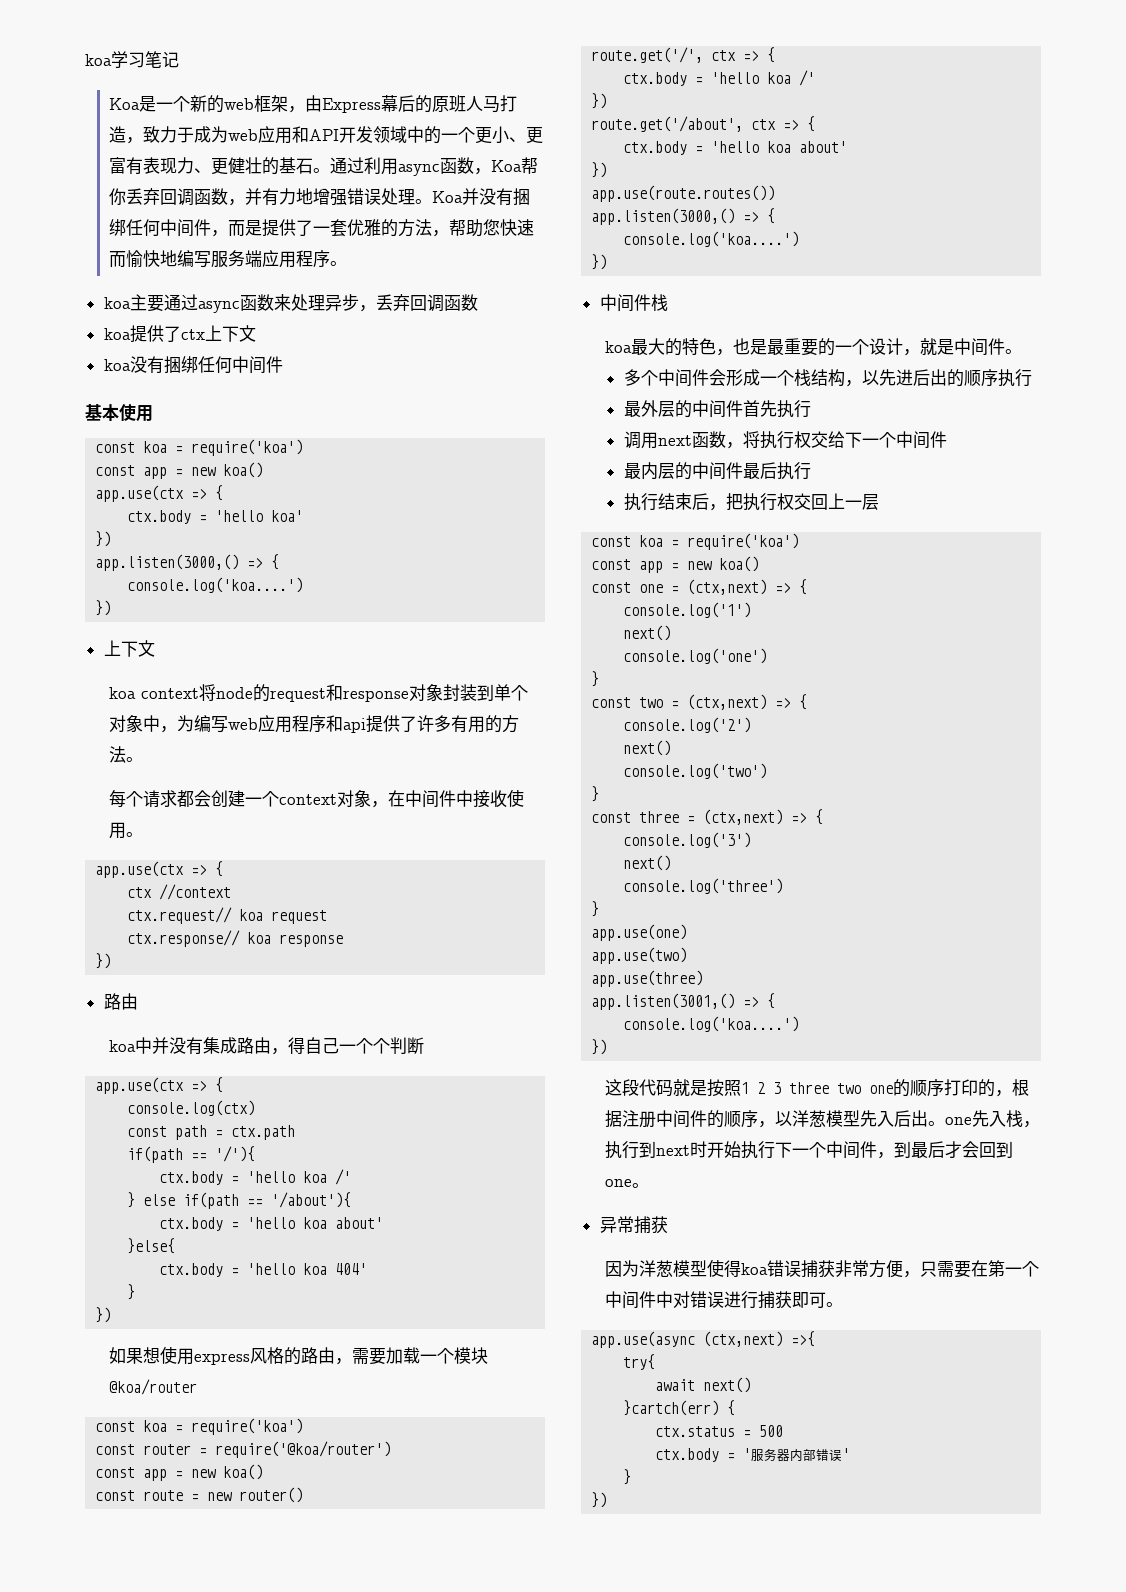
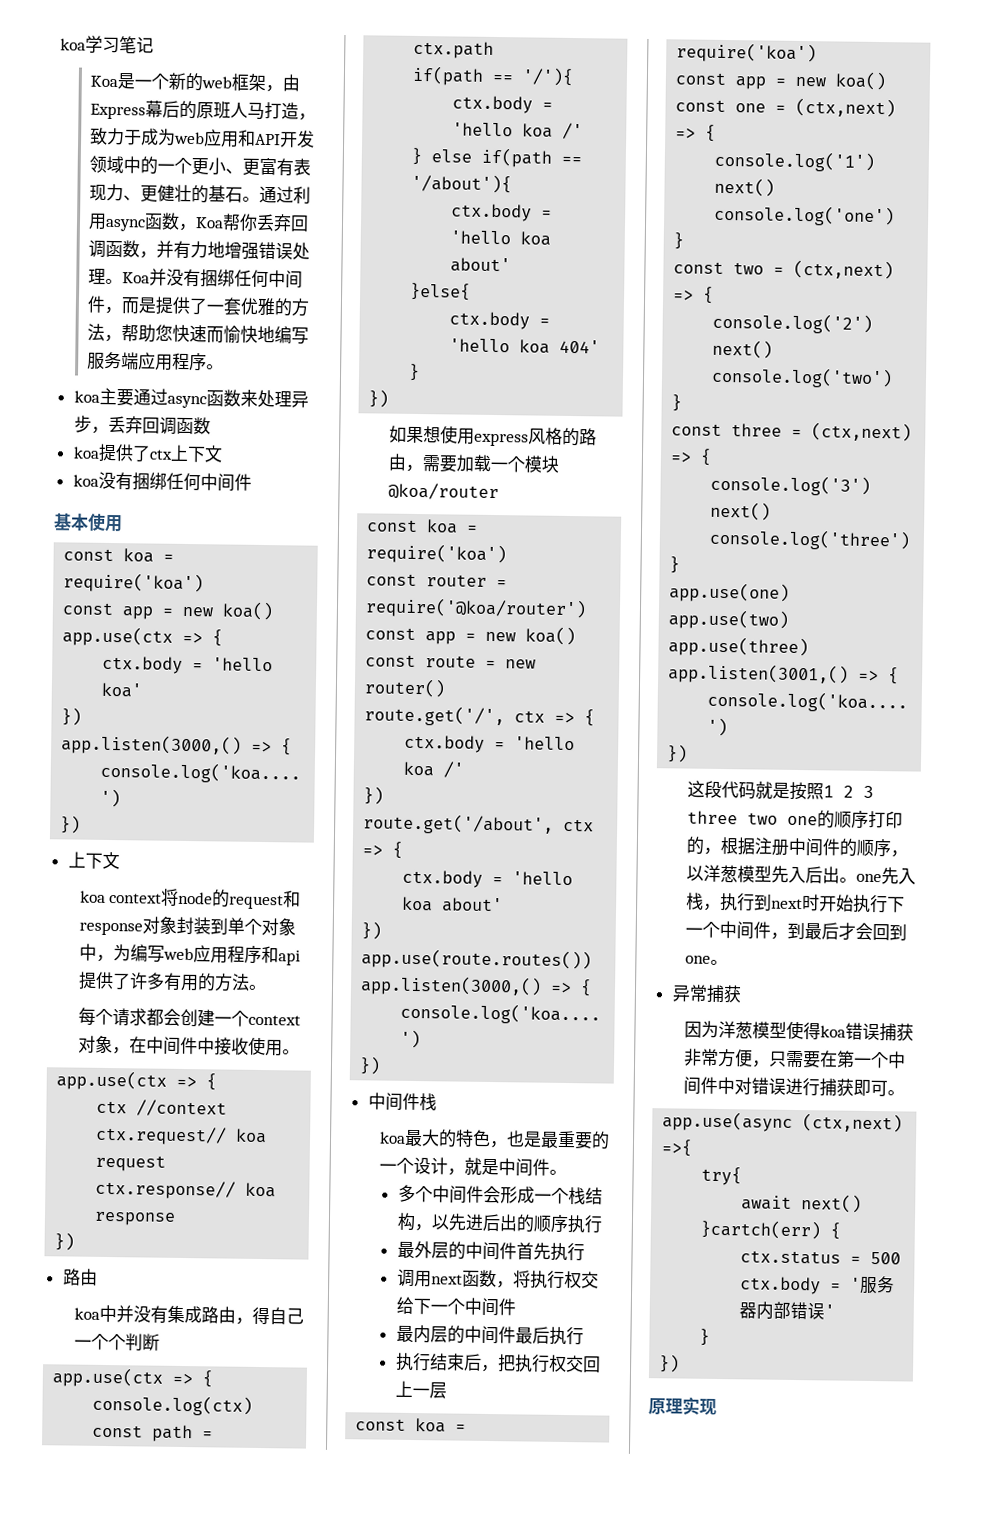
(608, 1500) none -> [648,1396,717,1415] // 原理实现

